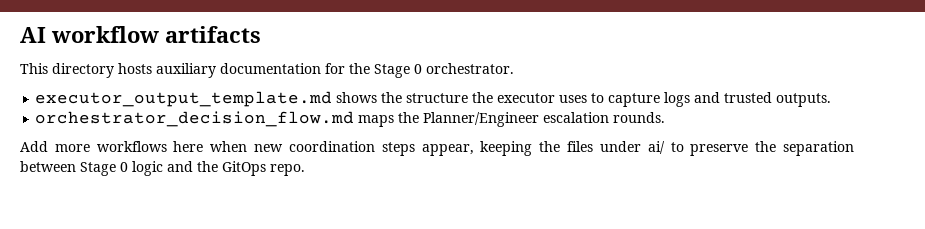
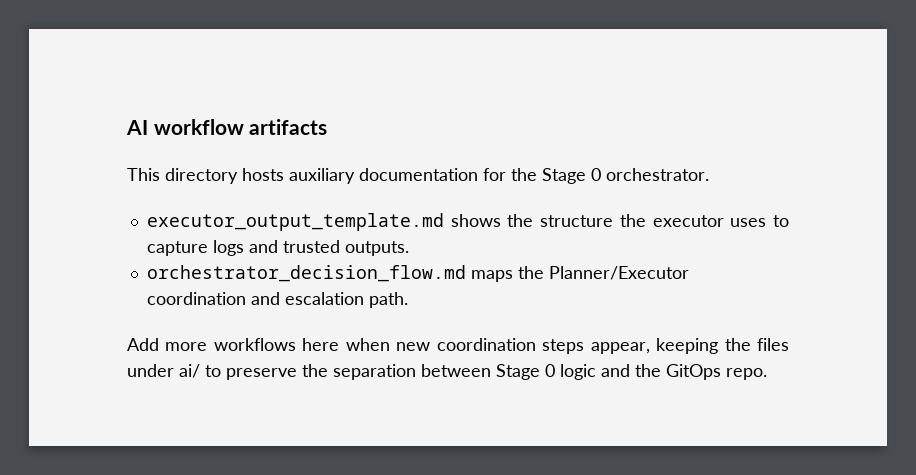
[423,112,666,127] Planner/Engineer escalation rounds. -> [548,266,689,280] [146,292,408,308] Planner/Executor coordination and escalation path.

